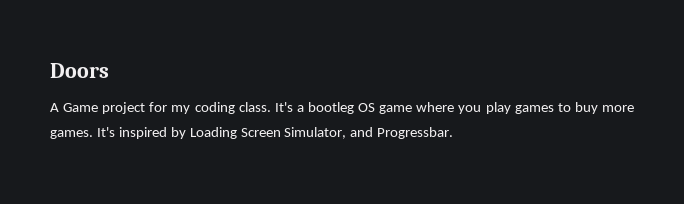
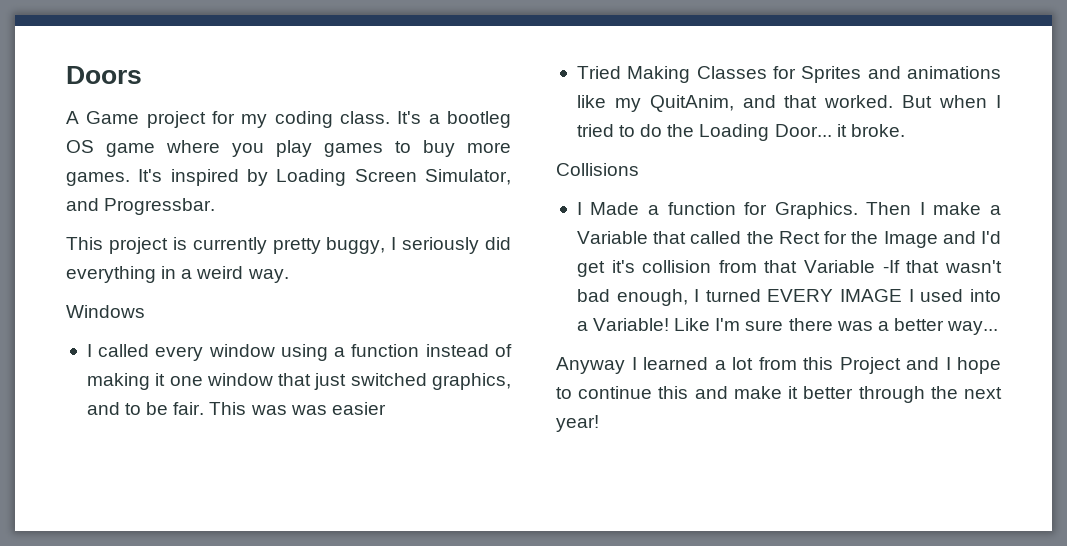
(454, 133) none -> [66,237,511,254] [66,266,289,283] [66,305,145,318] [86,344,512,361] [86,373,512,390] [86,402,386,415] [576,66,1002,83] [576,95,1001,112] [576,124,905,141] [556,163,639,176] [576,202,1001,219] [576,231,1002,248] [576,260,1002,277] [576,289,1001,306] [576,318,999,335] [556,357,1001,374] [556,386,1002,403] [556,415,599,432] // This project is currently pretty buggy, I seriously did everything in a weird way. // Windows // I called every window using a function instead of making it one window that just switched graphics, and to be fair. This was was easier // Tried Making Classes for Sprites and animations like my QuitAnim, and that worked. But when I tried to do the Loading Door... it broke. // Collisions // I Made a function for Graphics. Then I make a Variable that called the Rect for the Image and I'd get it's collision from that Variable -If that wasn't bad enough, I turned EVERY IMAGE I used into a Variable! Like I'm sure there was a better way... // Anyway I learned a lot from this Project and I hope to continue this and make it better through the next year!

